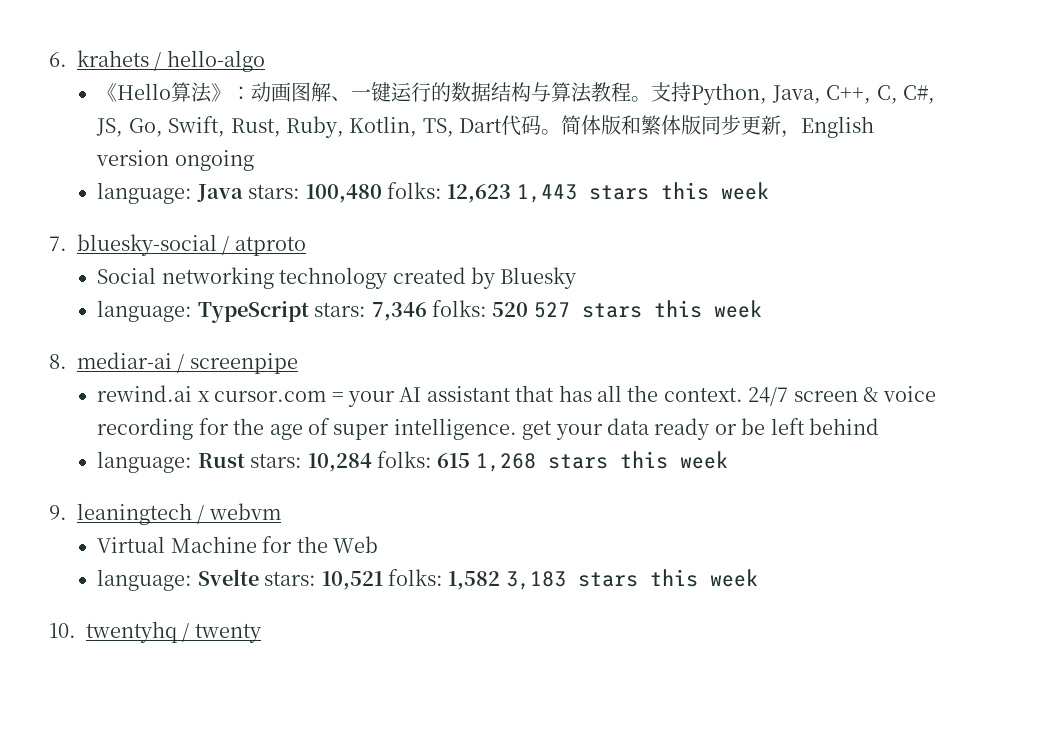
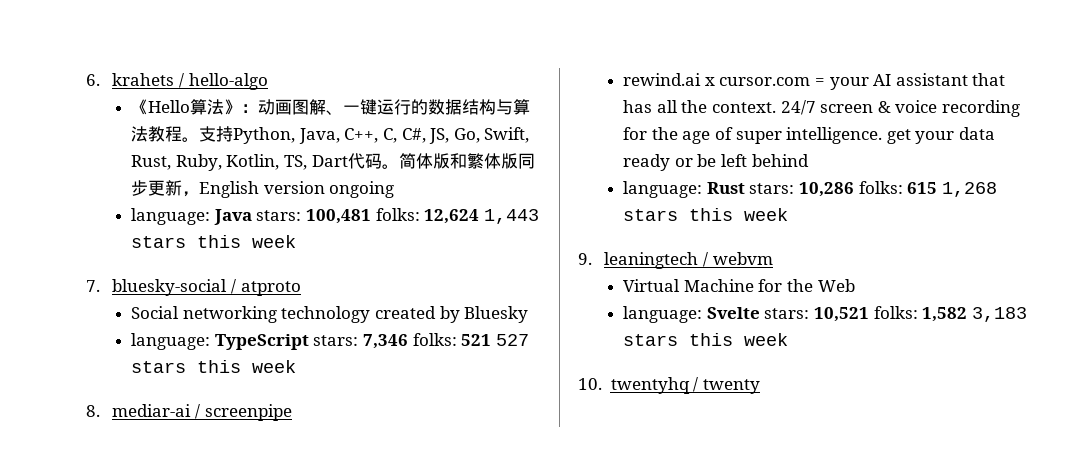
[305,182,512,203] 100,480 folks: 12,623 -> [305,208,480,224] 100,481 folks: 12,624
[492,302,529,317] 520 -> [461,334,492,346] 521
[307,453,372,472] 10,284 -> [798,182,854,197] 10,286

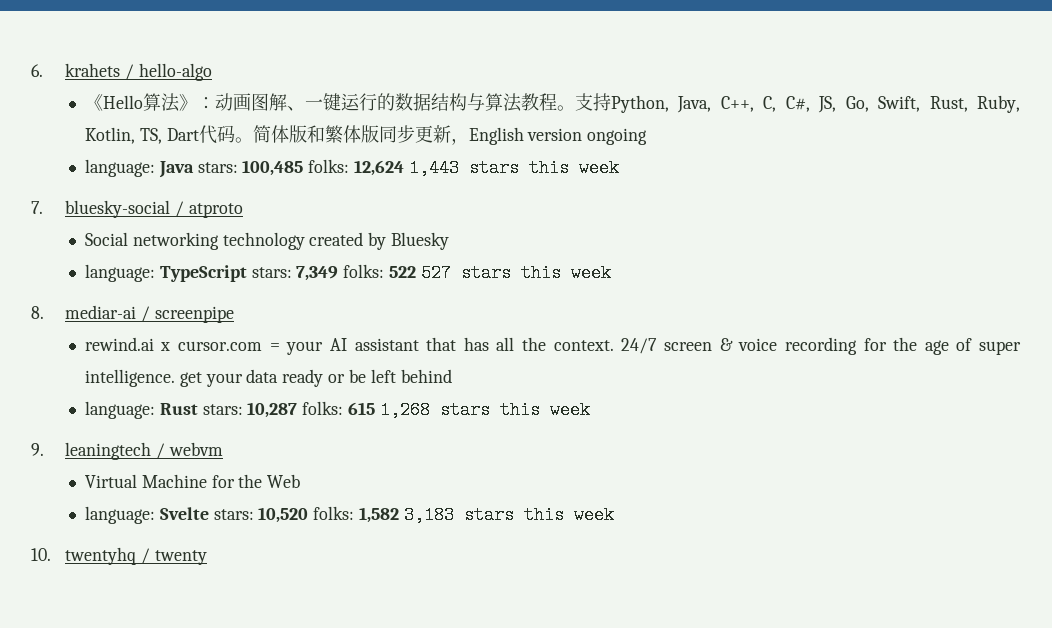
[305,209,371,224] 100,481 -> [242,160,304,176] 100,485
[362,333,492,349] 7,346 folks: 521 -> [296,264,417,281] 7,349 folks: 522
[798,182,854,197] 10,286 -> [247,402,298,418] 10,287
[813,307,869,322] 10,521 -> [258,507,309,523] 10,520

